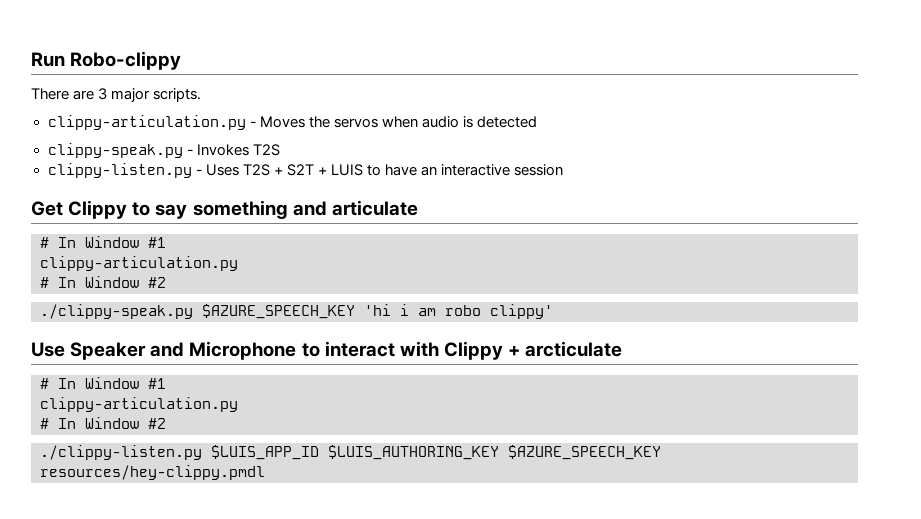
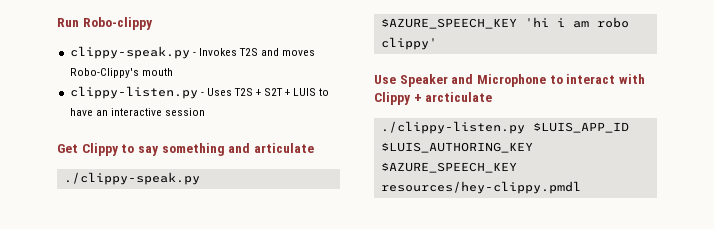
[31,88,202,102] [47,115,537,130] // There are 3 major scripts. // clippy-articulation.py - Moves the servos when audio is detected -> (153, 23) none
(280, 150) none -> [261,48,316,56] [69,68,173,78] and moves Robo-Clippy's mouth
[40,236,166,248] [40,256,238,271] [40,276,166,288] // # In Window #1 // clippy-articulation.py // # In Window #2 -> (314, 148) none
[40,377,166,389] [40,397,238,412] [40,417,166,429] // # In Window #1 // clippy-articulation.py // # In Window #2 -> (493, 97) none

